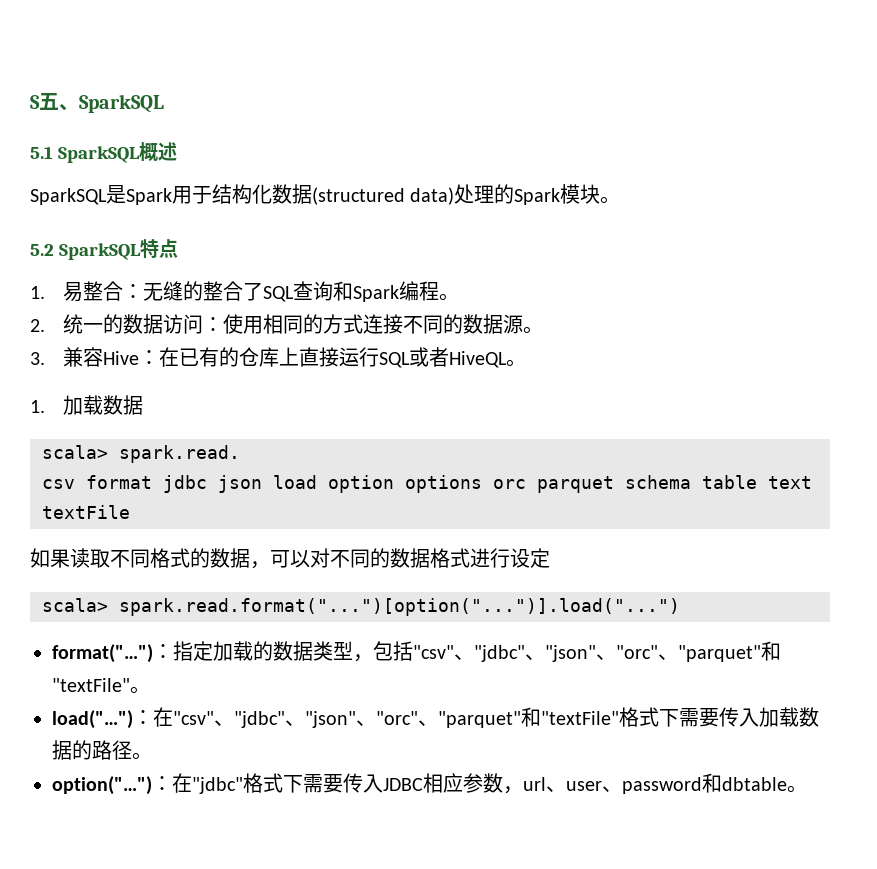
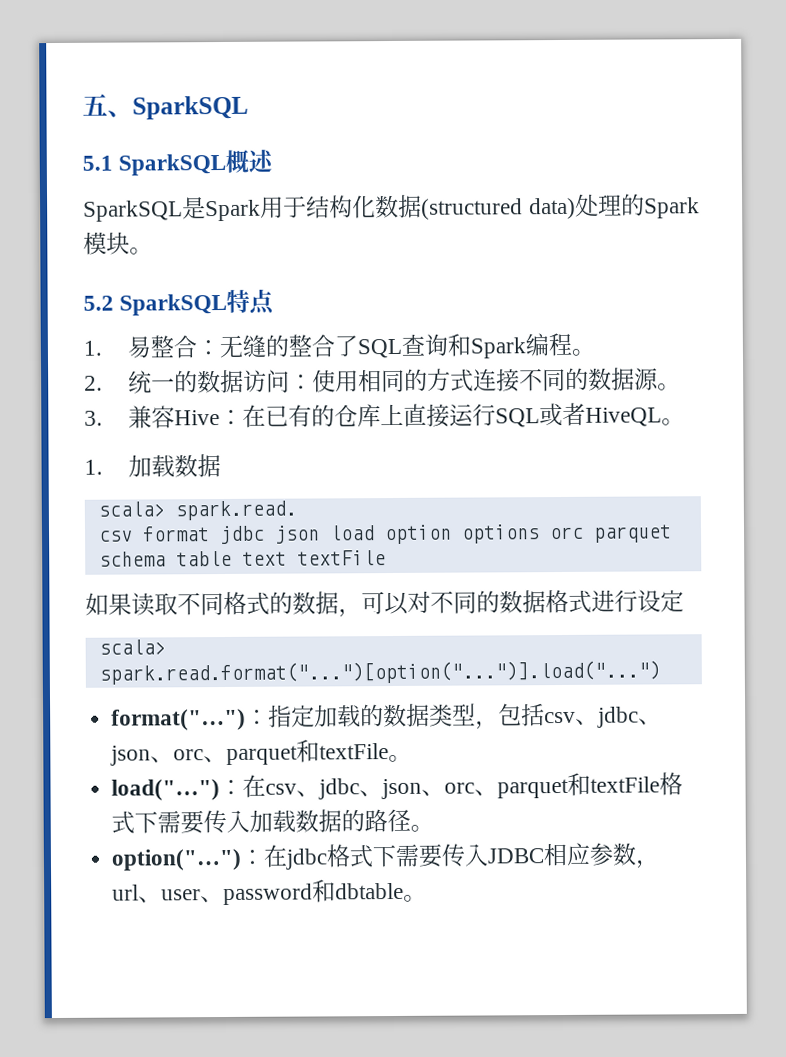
[30,95,40,109] S -> (82, 104) none
[413,641,781,662] [52,678,150,694] [52,707,619,729] "csv"、"jdbc"、"json"、"orc"、"parquet"和"textFile"。 // load("…")：在"csv"、"jdbc"、"json"、"orc"、"parquet"和"textFile" -> [544,706,663,728] [110,739,413,766] [111,772,661,801] csv、jdbc、json、orc、parquet和textFile。 // load("…")：在csv、jdbc、json、orc、parquet和textFile
[192,777,243,794] "jdbc" -> [285,848,329,870] jdbc

